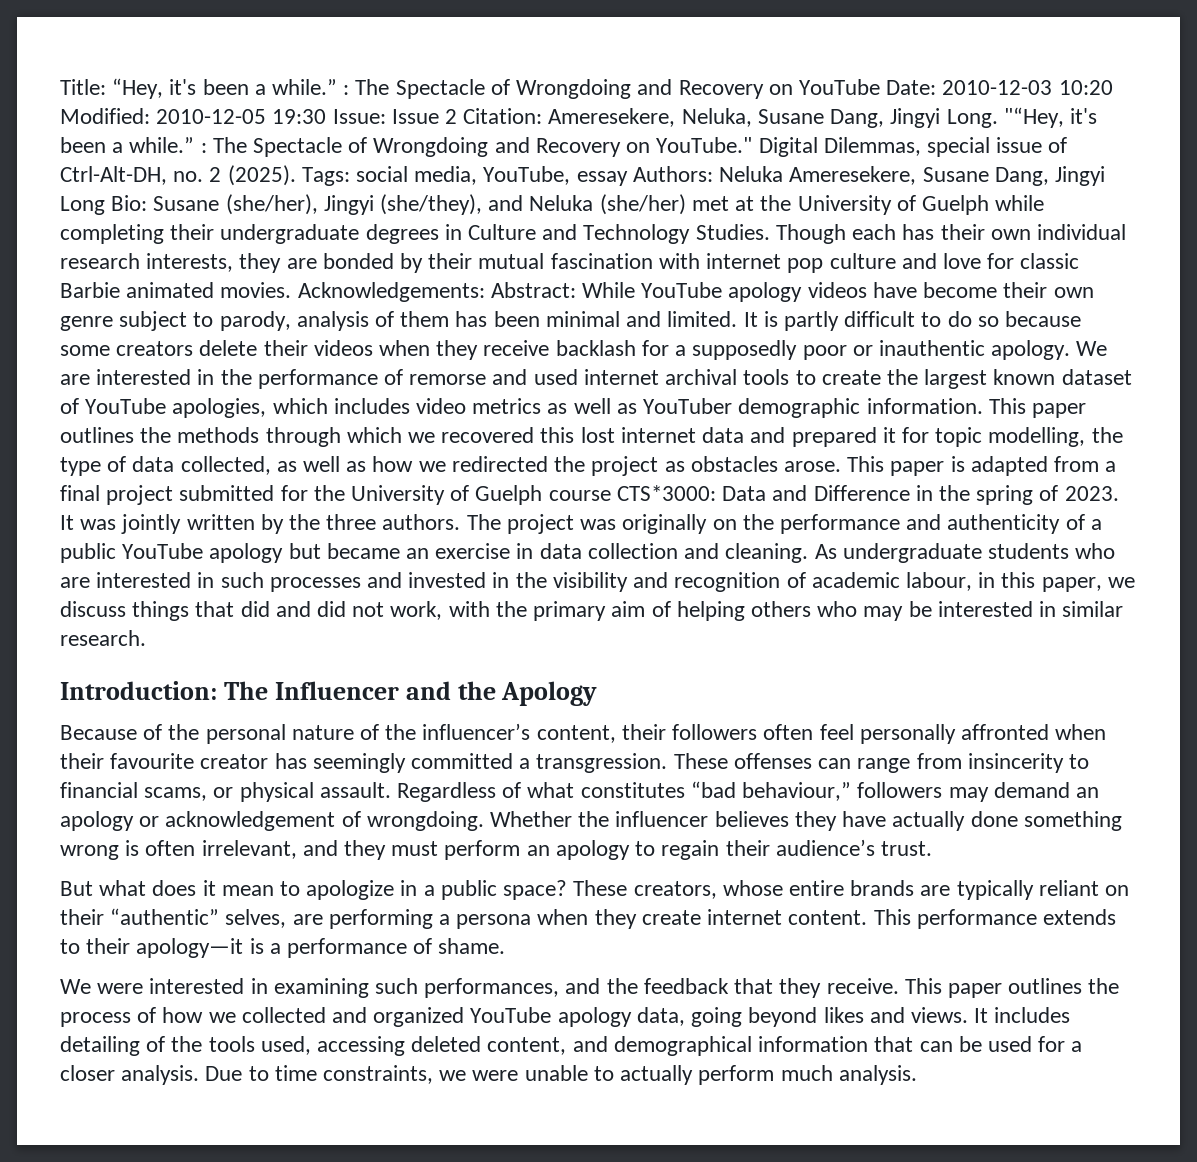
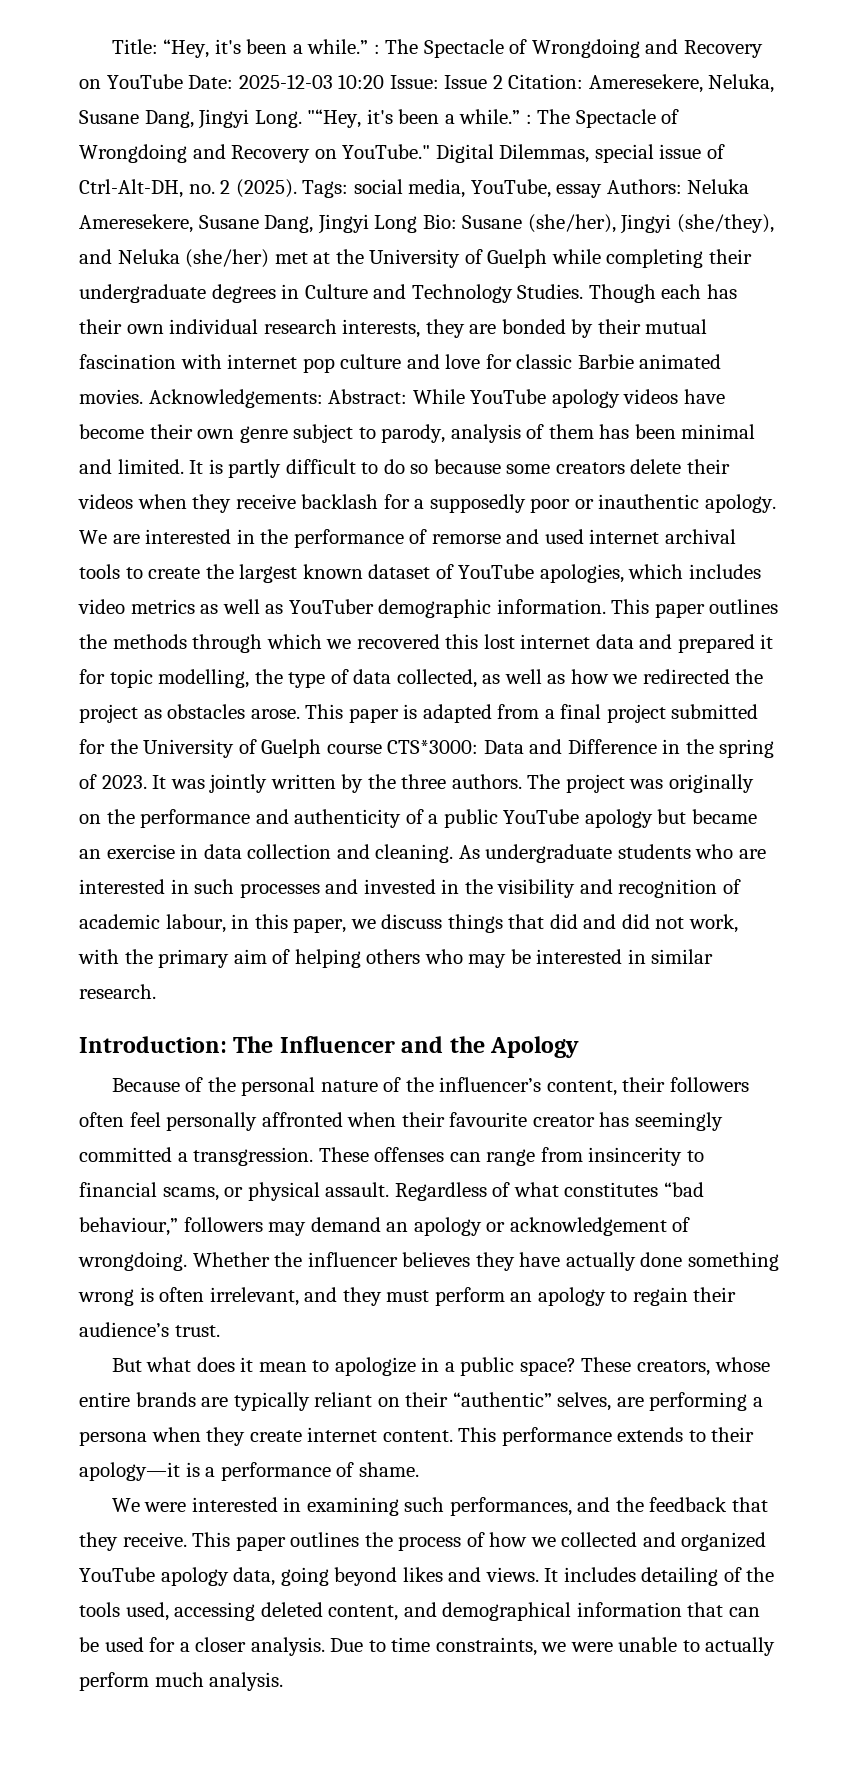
[942,80,1113,95] [60,108,327,124] 2010-12-03 10:20 Modified: 2010-12-05 19:30 -> [238,74,385,89] 2025-12-03 10:20

